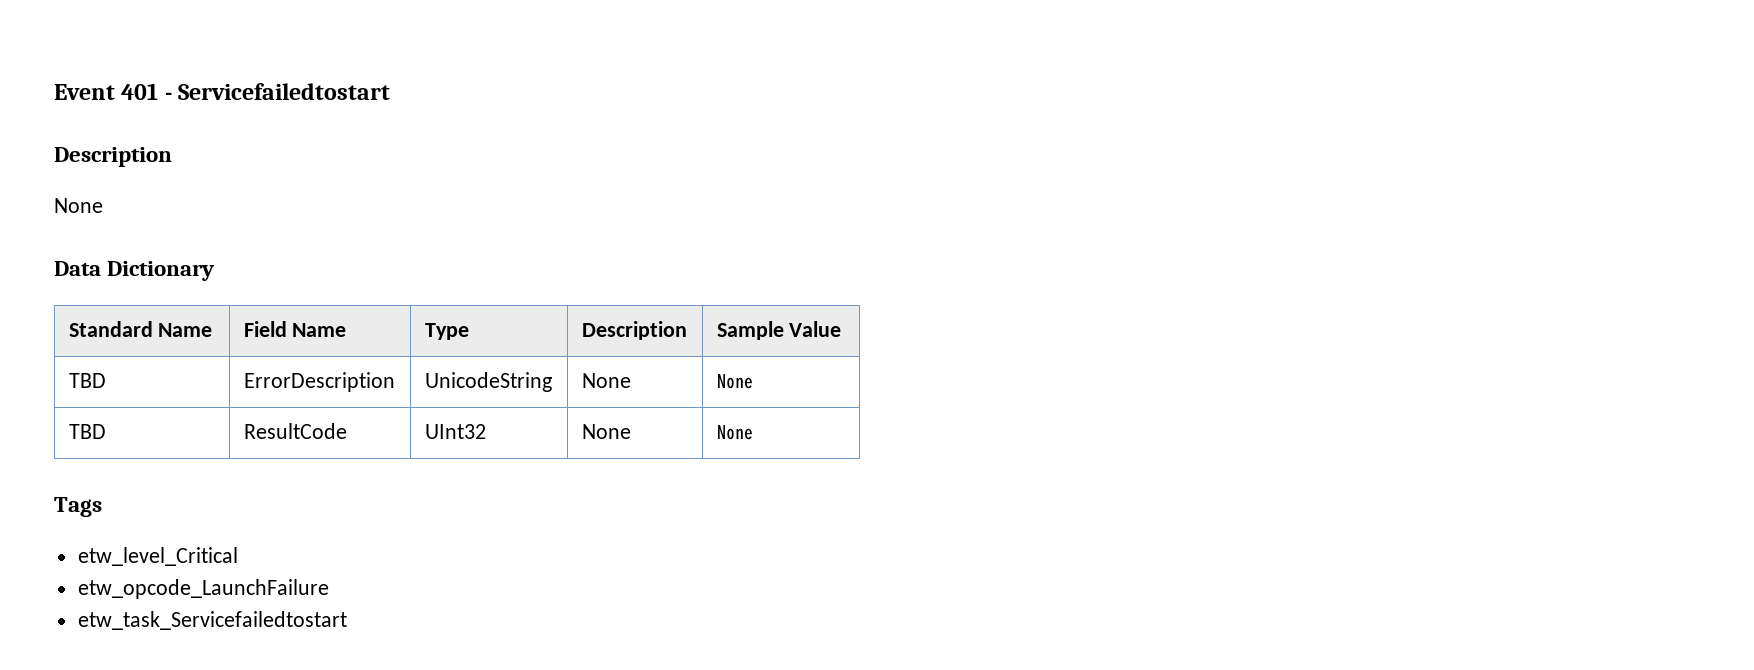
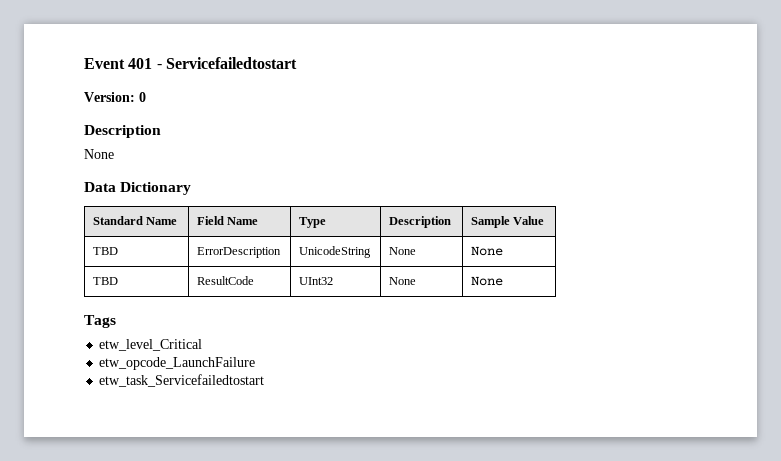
(391, 91) none -> [84,92,146,102] // Version: 0

